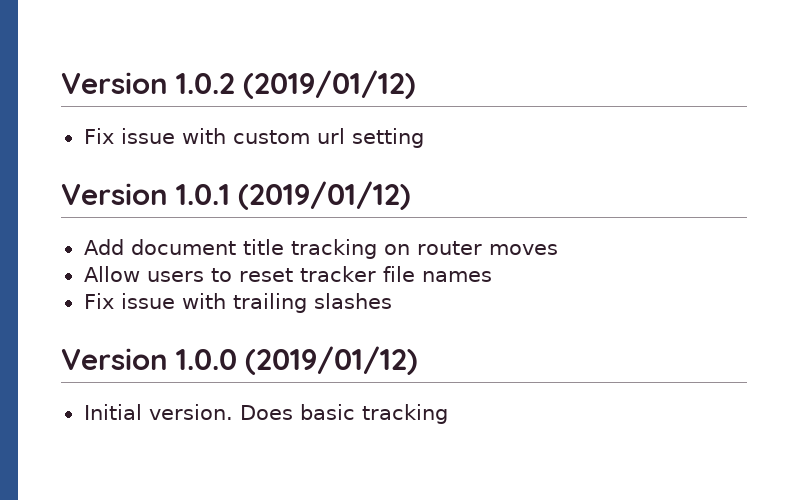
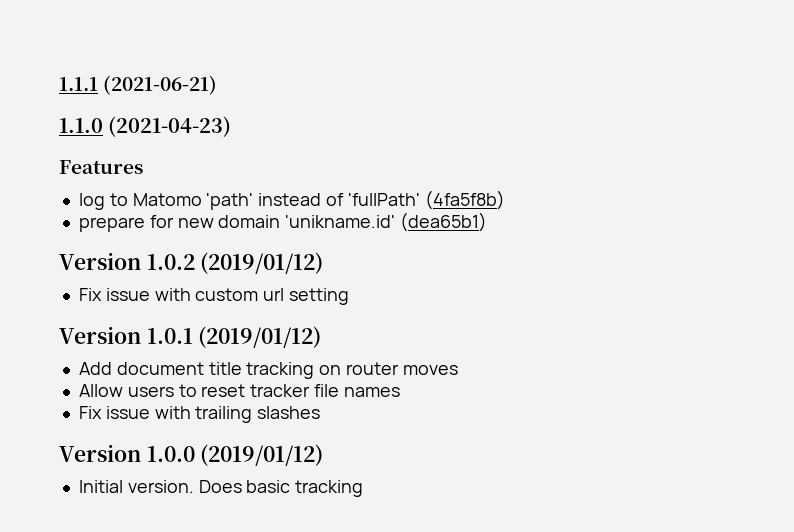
(61, 83) none -> [59,75,218,95] [59,116,232,137] [59,160,143,174] [78,190,505,210] [78,212,488,232] 1.1.1 (2021-06-21) // 1.1.0 (2021-04-23) // Features // log to Matomo 'path' instead of 'fullPath' (4fa5f8b) // prepare for new domain 'unikname.id' (dea65b1) //

